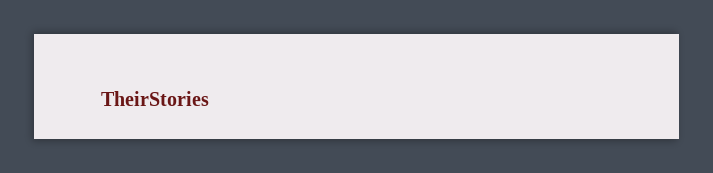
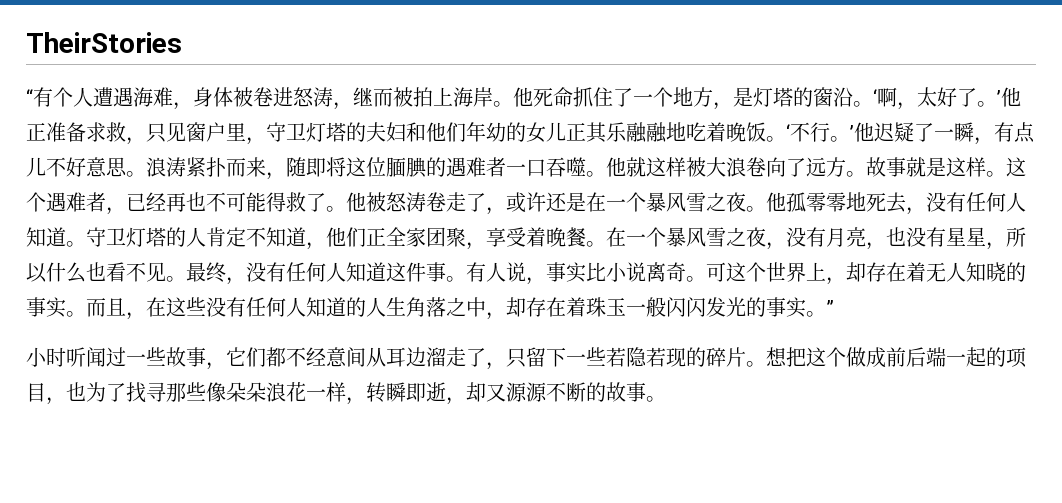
(209, 98) none -> [26,87,1021,110] [26,122,1035,145] [26,157,1026,180] [26,192,1026,215] [26,227,1026,250] [26,262,1026,285] [26,297,834,320] [26,347,1027,370] [26,382,666,405] // “有个人遭遇海难，身体被卷进怒涛，继而被拍上海岸。他死命抓住了一个地方，是灯塔的窗沿。‘啊，太好了。’他正准备求救，只见窗户里，守卫灯塔的夫妇和他们年幼的女儿正其乐融融地吃着晚饭。‘不行。’他迟疑了一瞬，有点儿不好意思。浪涛紧扑而来，随即将这位腼腆的遇难者一口吞噬。他就这样被大浪卷向了远方。故事就是这样。这个遇难者，已经再也不可能得救了。他被怒涛卷走了，或许还是在一个暴风雪之夜。他孤零零地死去，没有任何人知道。守卫灯塔的人肯定不知道，他们正全家团聚，享受着晚餐。在一个暴风雪之夜，没有月亮，也没有星星，所以什么也看不见。最终，没有任何人知道这件事。有人说，事实比小说离奇。可这个世界上，却存在着无人知晓的事实。而且，在这些没有任何人知道的人生角落之中，却存在着珠玉一般闪闪发光的事实。” // 小时听闻过一些故事，它们都不经意间从耳边溜走了，只留下一些若隐若现的碎片。想把这个做成前后端一起的项目，也为了找寻那些像朵朵浪花一样，转瞬即逝，却又源源不断的故事。

